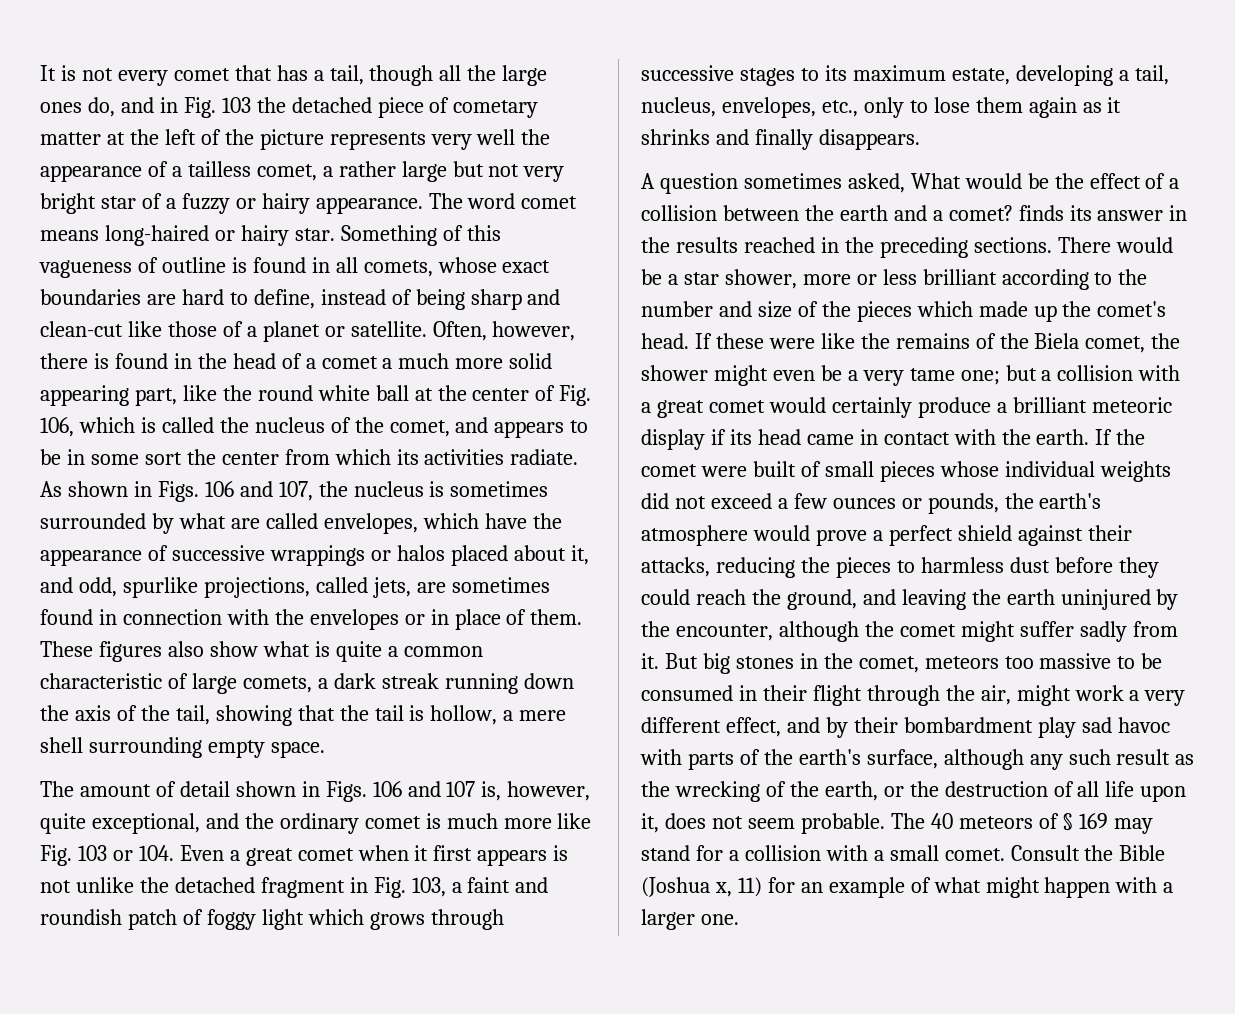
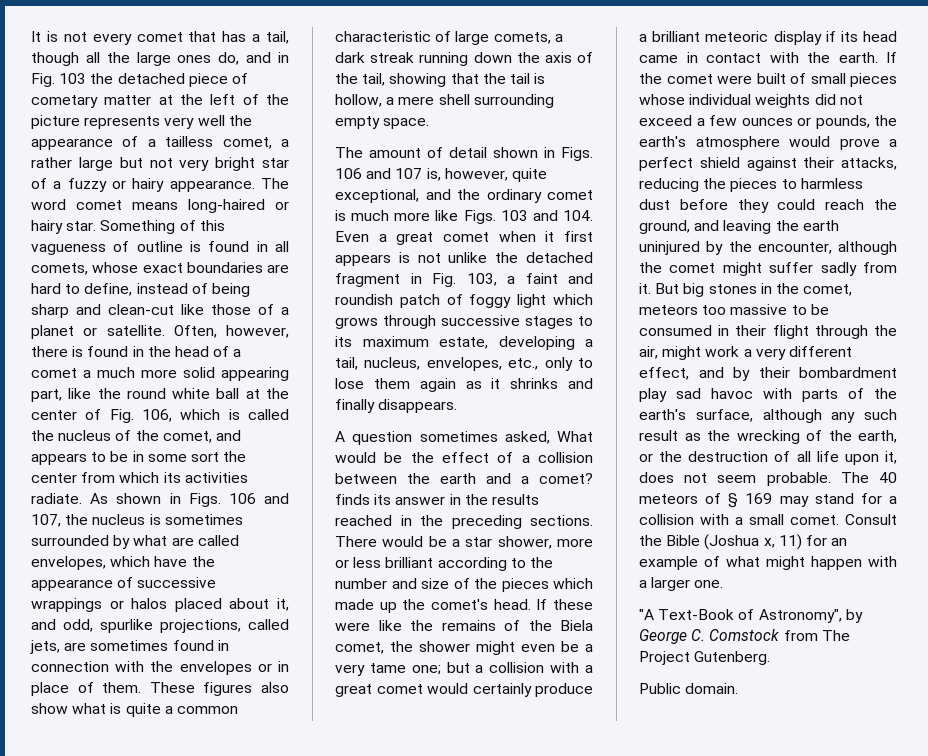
[40,845,133,866] Fig. 103 or -> [463,210,558,224] Figs. 103 and
(739, 919) none -> [639,609,863,623] [639,629,850,644] [639,651,771,665] [639,683,739,694] // "A Text-Book of Astronomy", by George C. Comstock from The Project Gutenberg. // Public domain.

